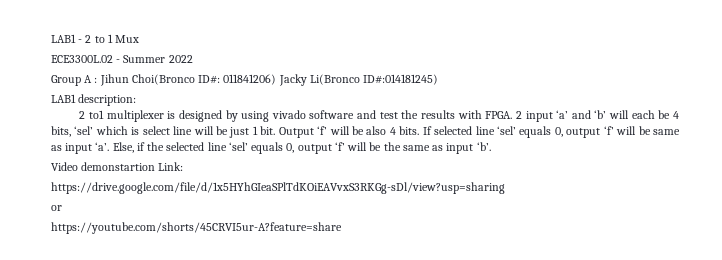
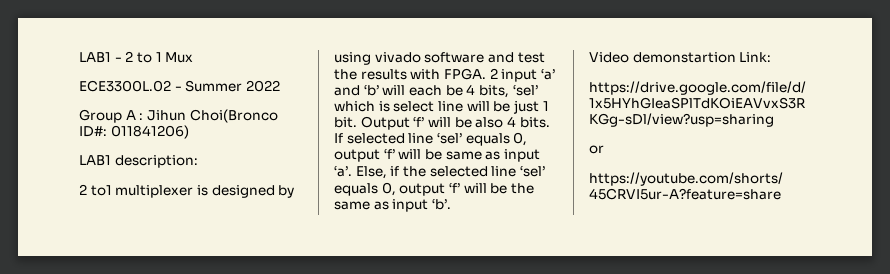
[278,74,439,86] Jacky Li(Bronco ID#:014181245) -> (189, 132) none

